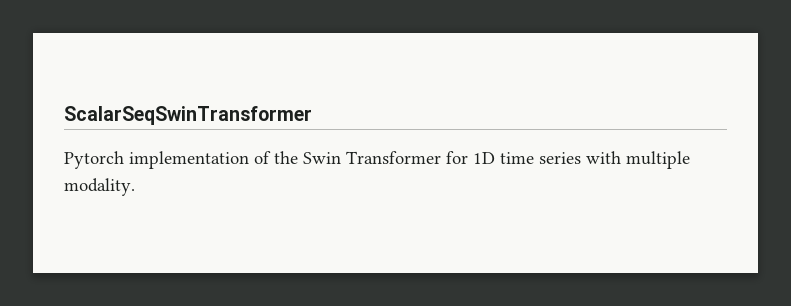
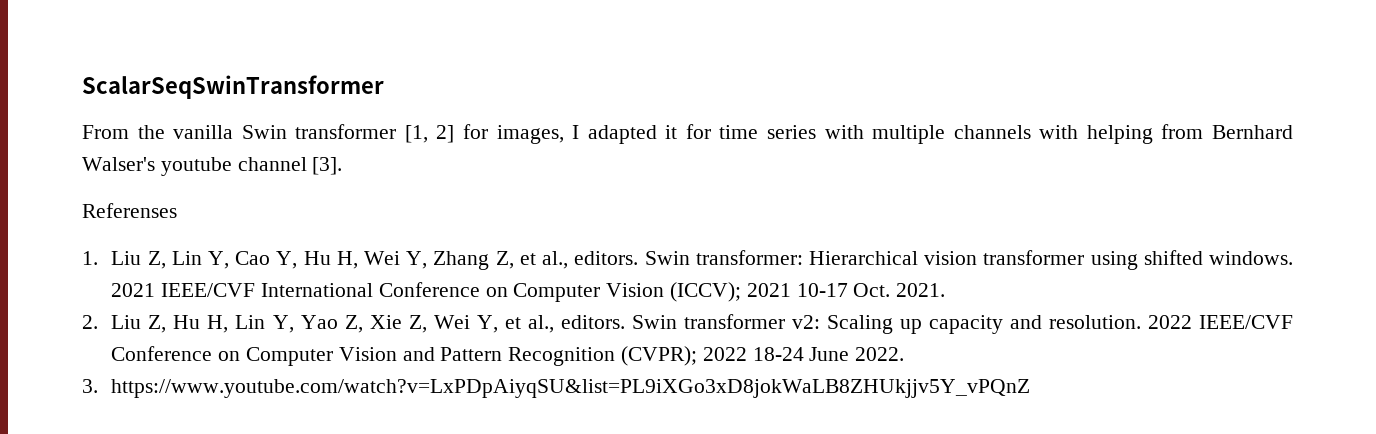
[64,151,690,169] [64,178,135,196] Pytorch implementation of the Swin Transformer for 1D time series with multiple modality. -> [82,124,1293,144] [82,157,343,176] [82,203,177,218] [82,250,1293,270] [111,282,946,302] [82,314,1293,334] [111,346,905,366] [82,379,1031,398] From the vanilla Swin transformer [1, 2] for images, I adapted it for time series with multiple channels with helping from Bernhard Walser's youtube channel [3]. // Referenses // 1. Liu Z, Lin Y, Cao Y, Hu H, Wei Y, Zhang Z, et al., editors. Swin transformer: Hierarchical vision transformer using shifted windows. 2021 IEEE/CVF International Conference on Computer Vision (ICCV); 2021 10-17 Oct. 2021. // 2. Liu Z, Hu H, Lin Y, Yao Z, Xie Z, Wei Y, et al., editors. Swin transformer v2: Scaling up capacity and resolution. 2022 IEEE/CVF Conference on Computer Vision and Pattern Recognition (CVPR); 2022 18-24 June 2022. // 3. https://www.youtube.com/watch?v=LxPDpAiyqSU&list=PL9iXGo3xD8jokWaLB8ZHUkjjv5Y_vPQnZ

